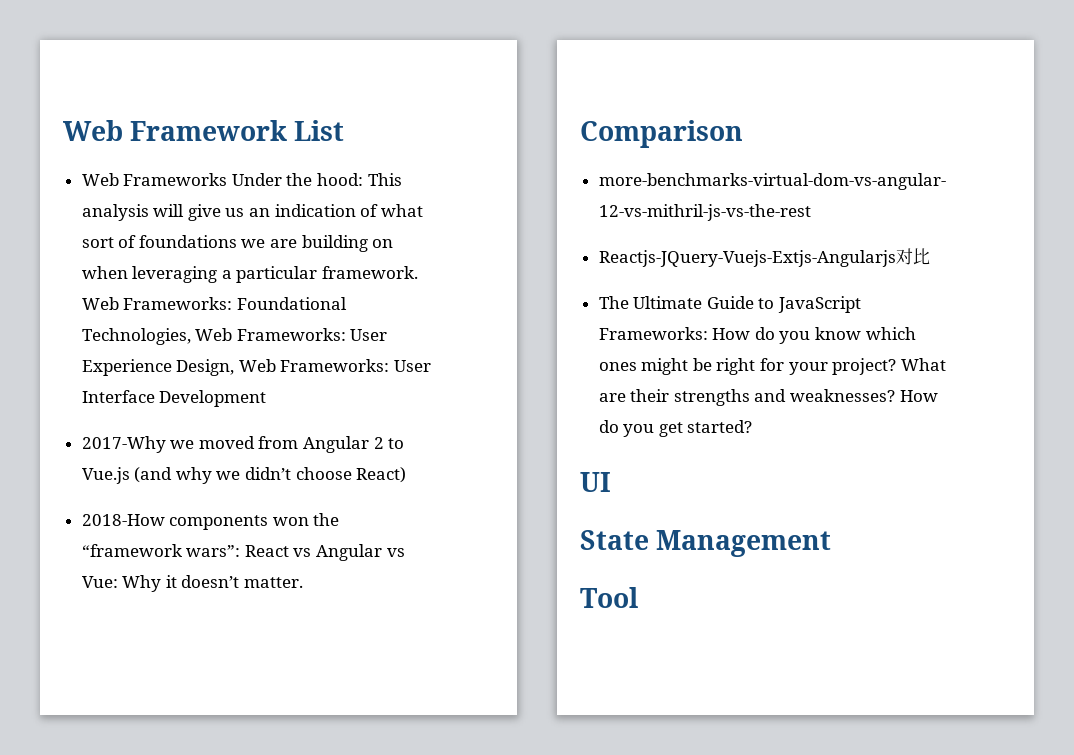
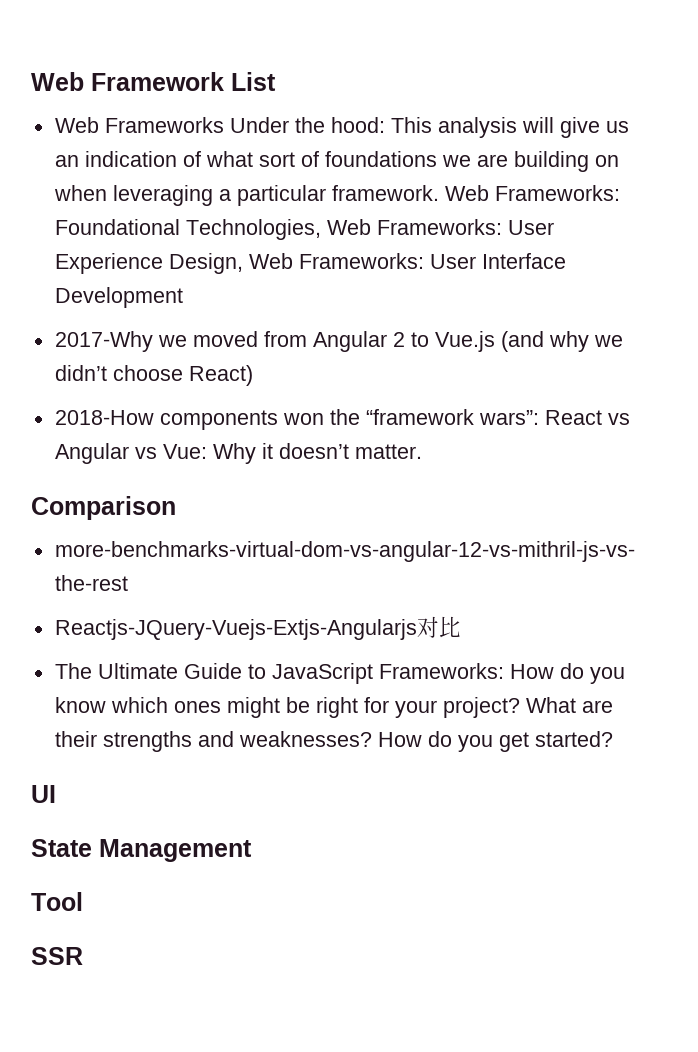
(638, 597) none -> [31,947,83,965] // SSR

